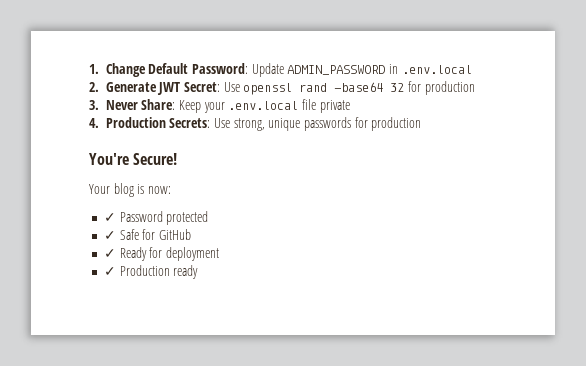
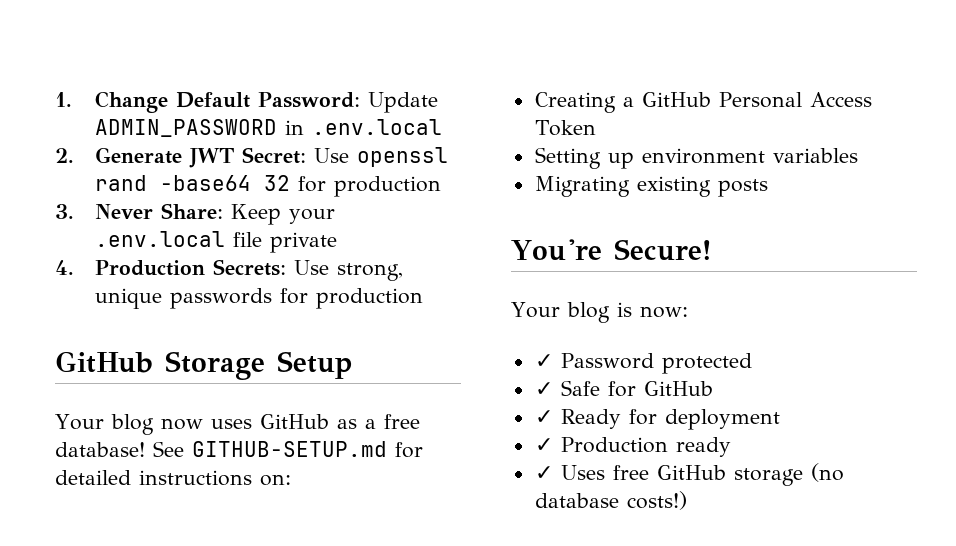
(422, 124) none -> [55,351,352,380] [55,414,420,435] [55,441,423,458] [55,470,291,486] [534,92,872,113] [534,120,596,136] [534,147,858,169] [534,176,768,197] // GitHub Storage Setup // Your blog now uses GitHub as a free database! See GITHUB-SETUP.md for detailed instructions on: // Creating a GitHub Personal Access Token // Setting up environment variables // Migrating existing posts
(199, 272) none -> [534,463,844,486] [534,491,687,510] // ✓ Uses free GitHub storage (no database costs!)

